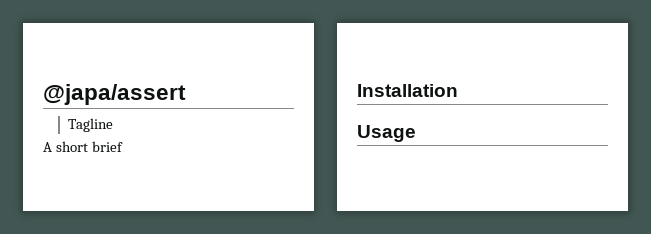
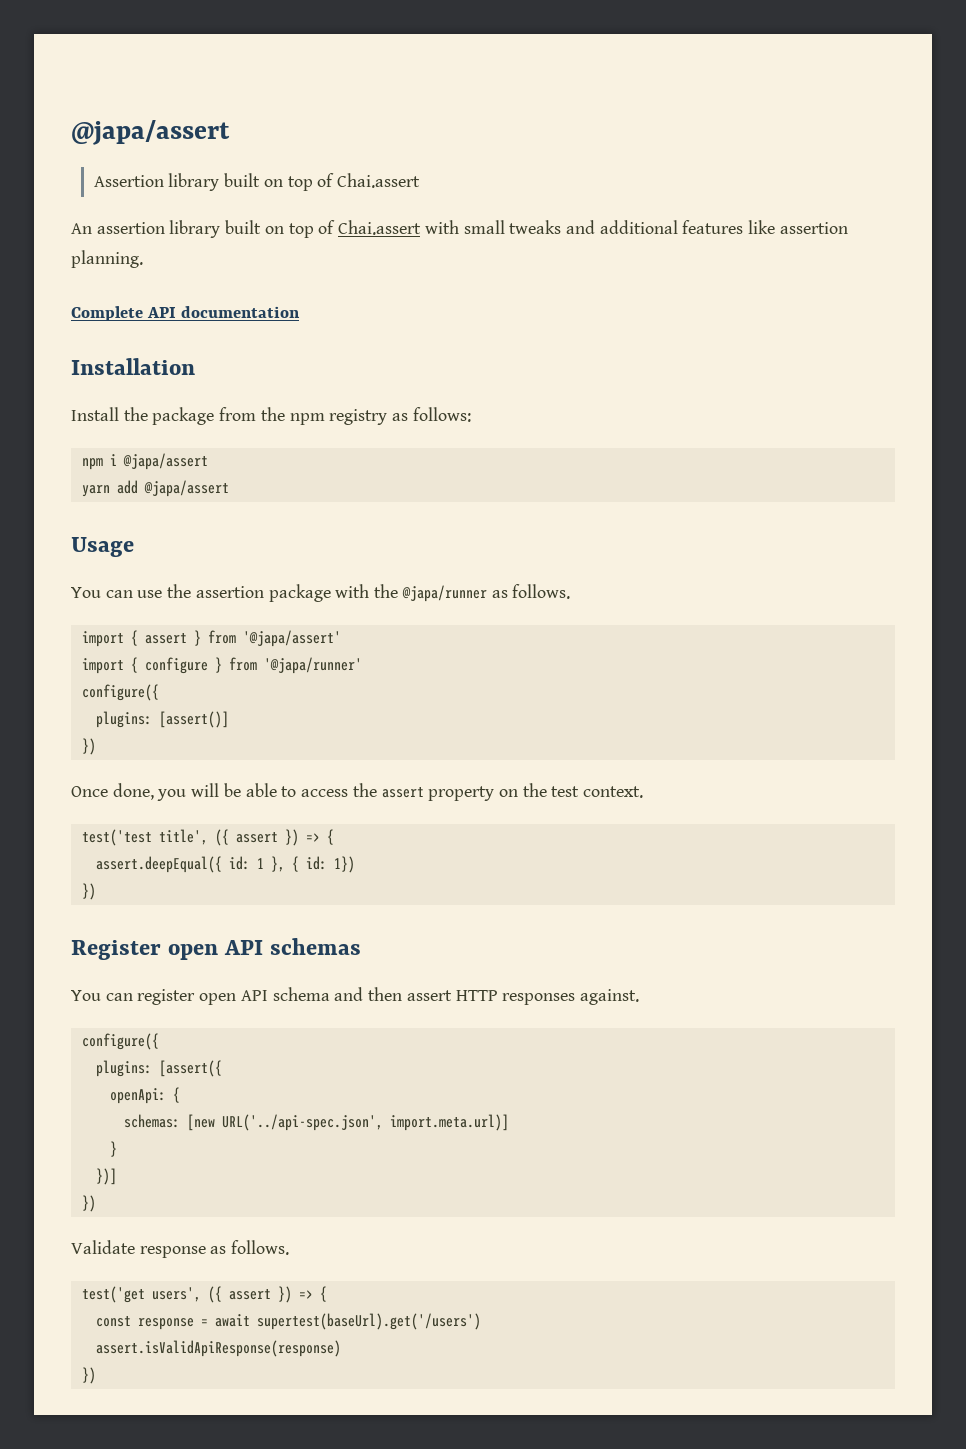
[43,84,186,105] [67,118,113,132] [43,141,123,152] [357,84,458,97] [357,125,416,142] @japa/assert // Tagline // A short brief // Installation // Usage -> [71,120,230,145] [93,173,420,191] [71,220,848,238] [71,250,143,268] [71,306,301,321] [71,358,195,375] [71,407,471,425] [81,453,208,470] [81,480,229,497] [71,537,134,557] [71,584,571,602] [81,630,341,647] [81,657,362,674] [81,684,159,701] [95,711,229,728] [81,738,96,755] [71,783,644,801] [81,829,334,846] [95,856,355,873] [81,883,96,900] [71,938,361,960] [71,987,639,1005] [81,1033,159,1050] [95,1060,222,1077] [109,1087,180,1104] [123,1114,509,1131] [109,1141,117,1157] [95,1168,117,1185] [81,1195,96,1212] [71,1240,290,1258] [81,1286,327,1303] [95,1313,481,1330] [95,1340,341,1357] [81,1367,96,1384] @japa/assert // Assertion library built on top of Chai.assert // An assertion library built on top of Chai.assert with small tweaks and additional features like assertion planning. // Complete API documentation // Installation // Install the package from the npm registry as follows: // npm i @japa/assert // yarn add @japa/assert // Usage // You can use the assertion package with the @japa/runner as follows. // import { assert } from '@japa/assert' // import { configure } from '@japa/runner' // configure({ // plugins: [assert()] // }) // Once done, you will be able to access the assert property on the test context. // test('test title', ({ assert }) => { // assert.deepEqual({ id: 1 }, { id: 1}) // }) // Register open API schemas // You can register open API schema and then assert HTTP responses against. // configure({ // plugins: [assert({ // openApi: { // schemas: [new URL('../api-spec.json', import.meta.url)] // } // })] // }) // Validate response as follows. // test('get users', ({ assert }) => { // const response = await supertest(baseUrl).get('/users') // assert.isValidApiResponse(response) // })

